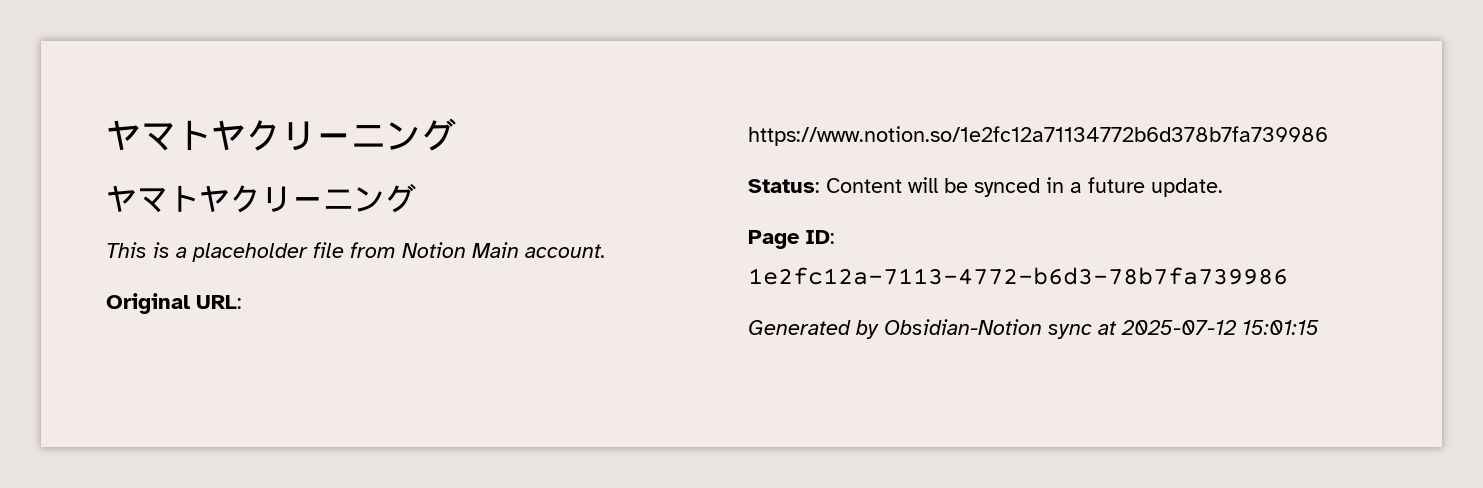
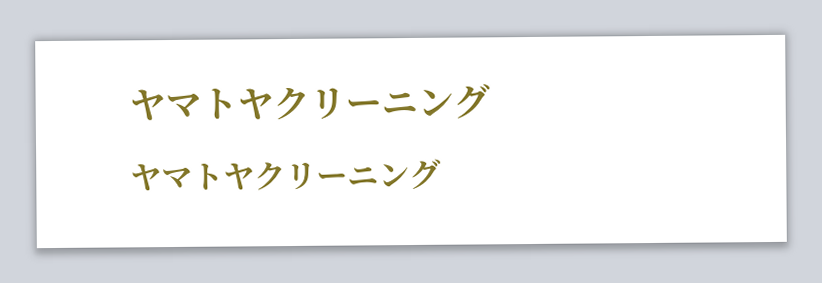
[106,242,606,262] [106,293,242,314] [748,126,1328,146] [748,177,1223,197] [748,230,835,249] [748,267,1288,285] [748,319,1319,339] // This is a placeholder file from Notion Main account. // Original URL: https://www.notion.so/1e2fc12a71134772b6d378b7fa739986 // Status: Content will be synced in a future update. // Page ID: 1e2fc12a-7113-4772-b6d3-78b7fa739986 // Generated by Obsidian-Notion sync at 2025-07-12 15:01:15 -> (441, 174) none

